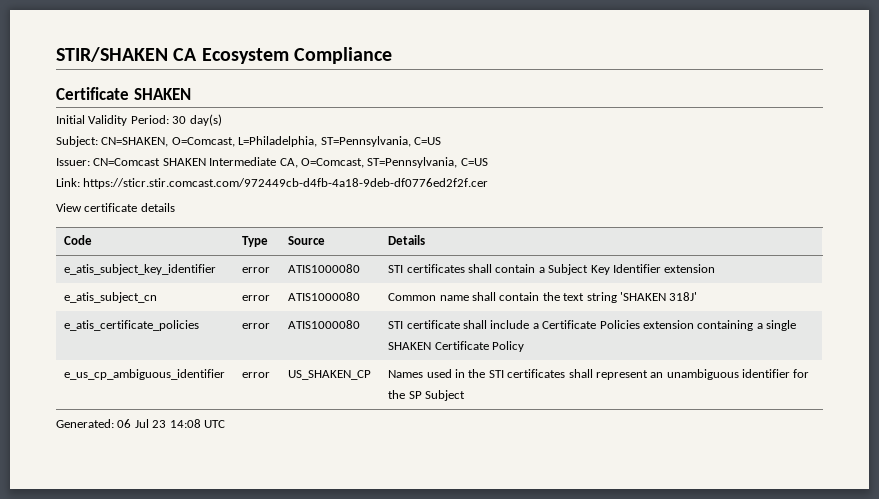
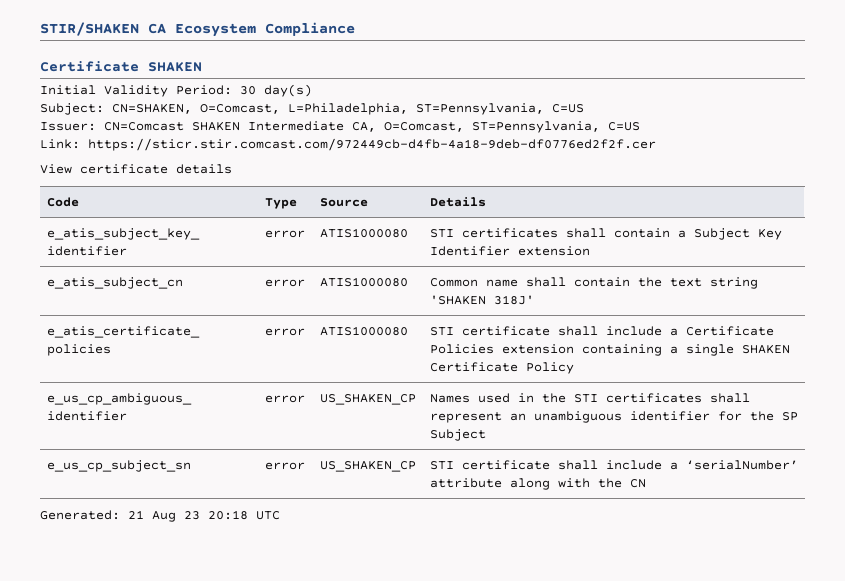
[56,419,201,428] // Generated: 06 Jul 23 14:08 -> [46,460,191,472] [264,462,305,470] [319,460,416,472] [429,460,798,470] [429,478,646,490] [40,510,248,522] // e_us_cp_subject_sn | error | US_SHAKEN_CP | STI certificate shall include a ‘serialNumber’ attribute along with the CN // Generated: 21 Aug 23 20:18

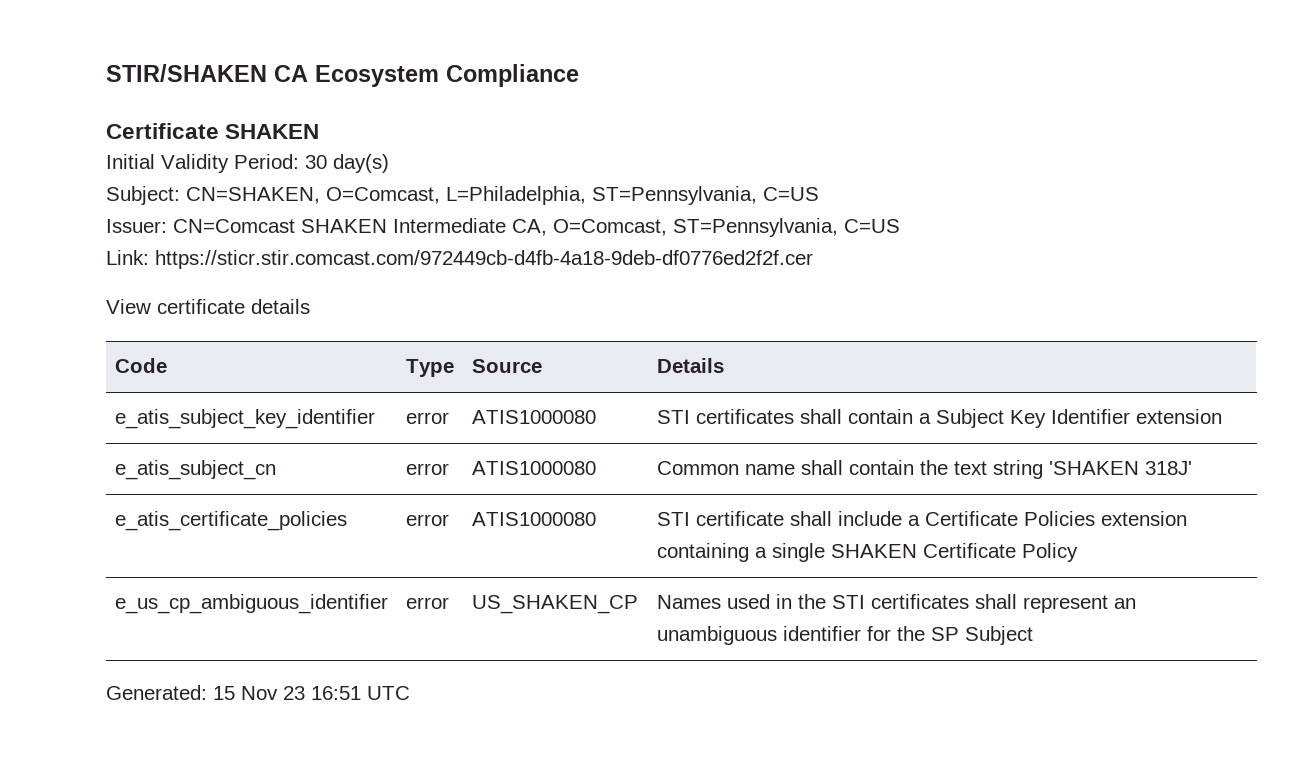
[46,460,191,472] [264,462,305,470] [319,460,416,472] [429,460,798,470] [429,478,646,490] [40,510,248,522] // e_us_cp_subject_sn | error | US_SHAKEN_CP | STI certificate shall include a ‘serialNumber’ attribute along with the CN // Generated: 21 Aug 23 20:18 -> [106,685,361,700] // Generated: 15 Nov 23 16:51

